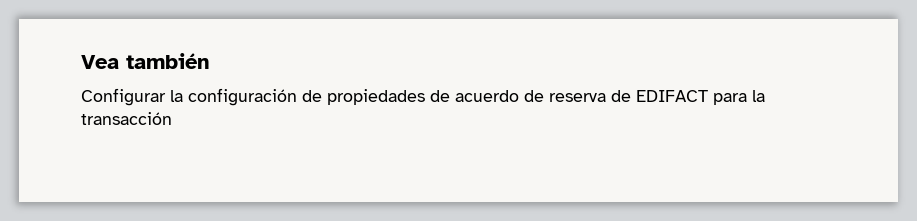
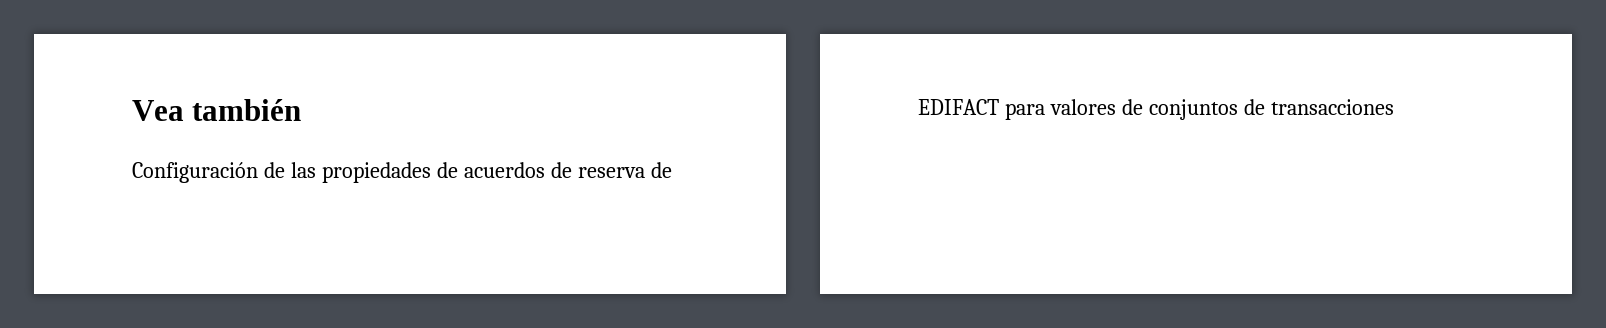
[81,88,322,106] Configurar la configuración de -> [132,162,316,183] Configuración de las
[455,90,519,102] acuerdo -> [463,162,545,178] acuerdos
[752,90,765,102] [81,112,172,125] la transacción -> [1049,99,1394,120] valores de conjuntos de transacciones

